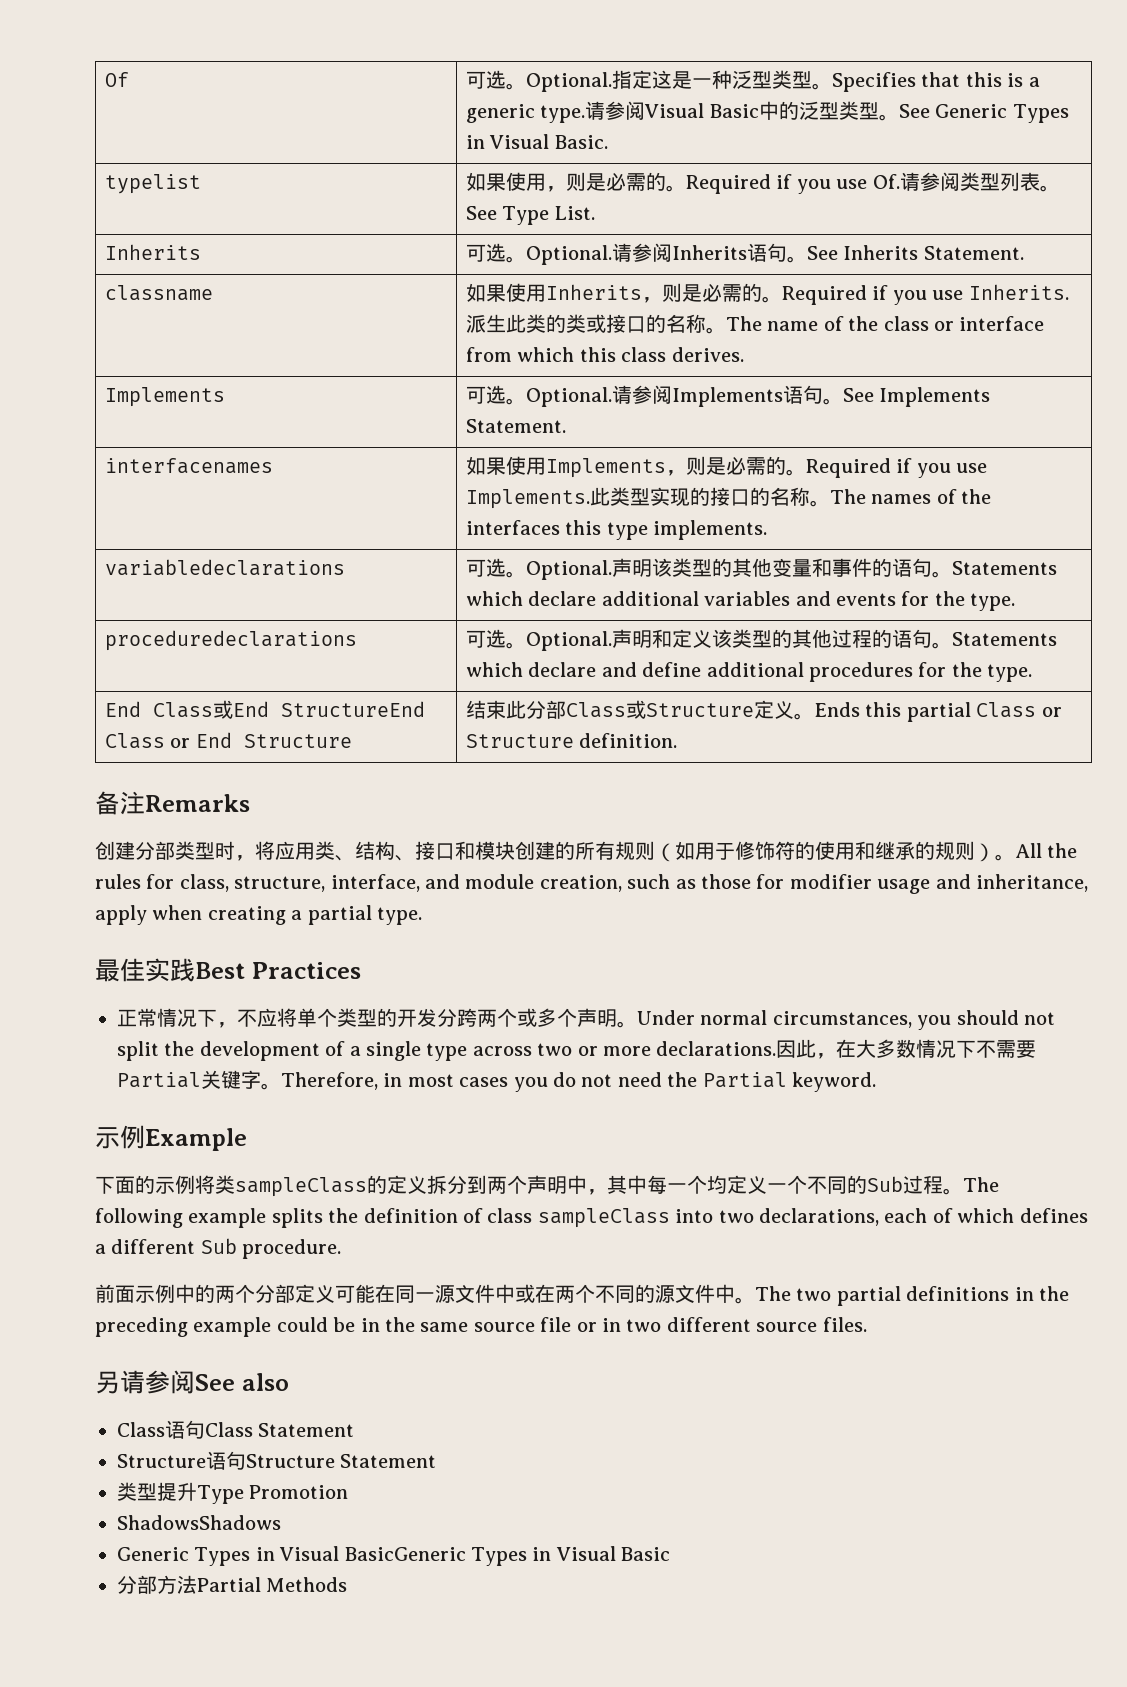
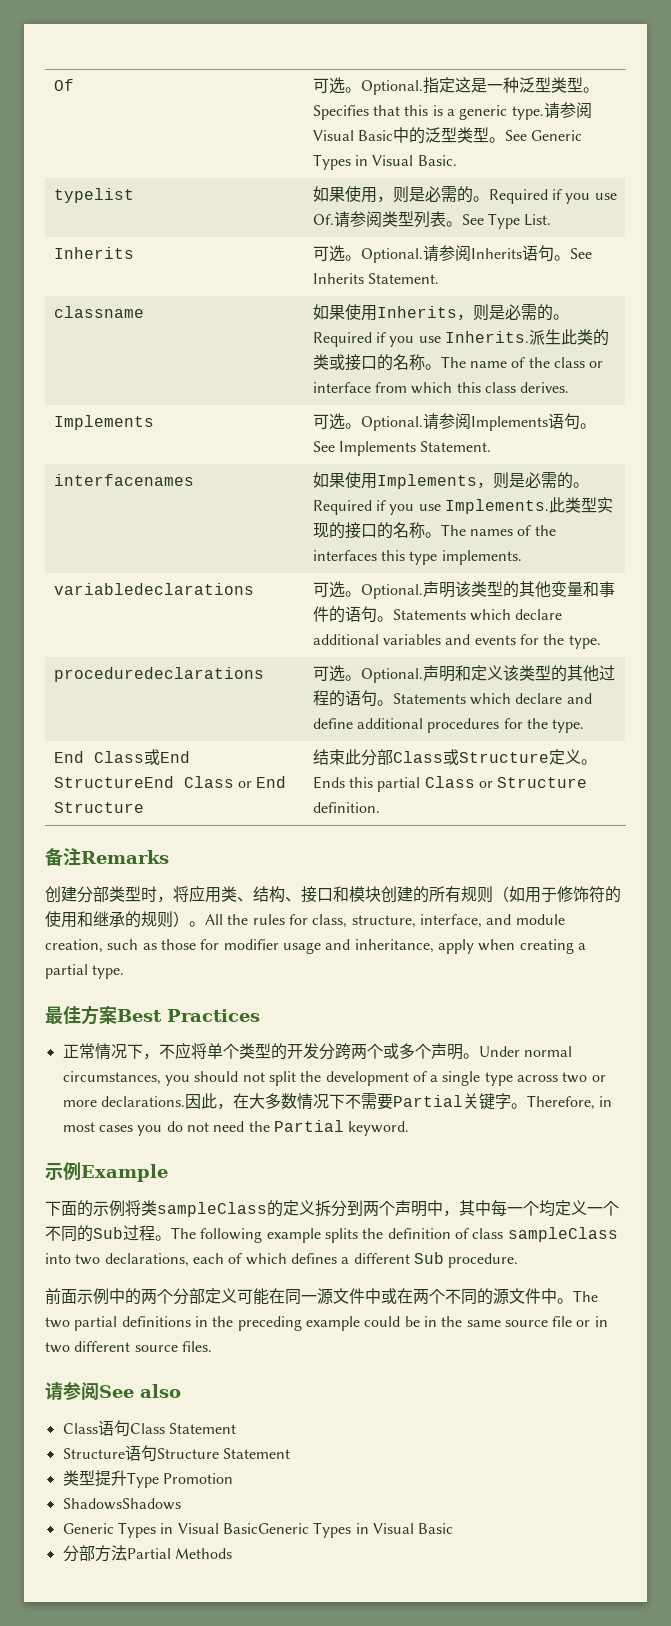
[145,958,195,982] 实践 -> [81,1005,117,1025] 方案
[95,1371,120,1394] 另 -> (212, 1346) none

